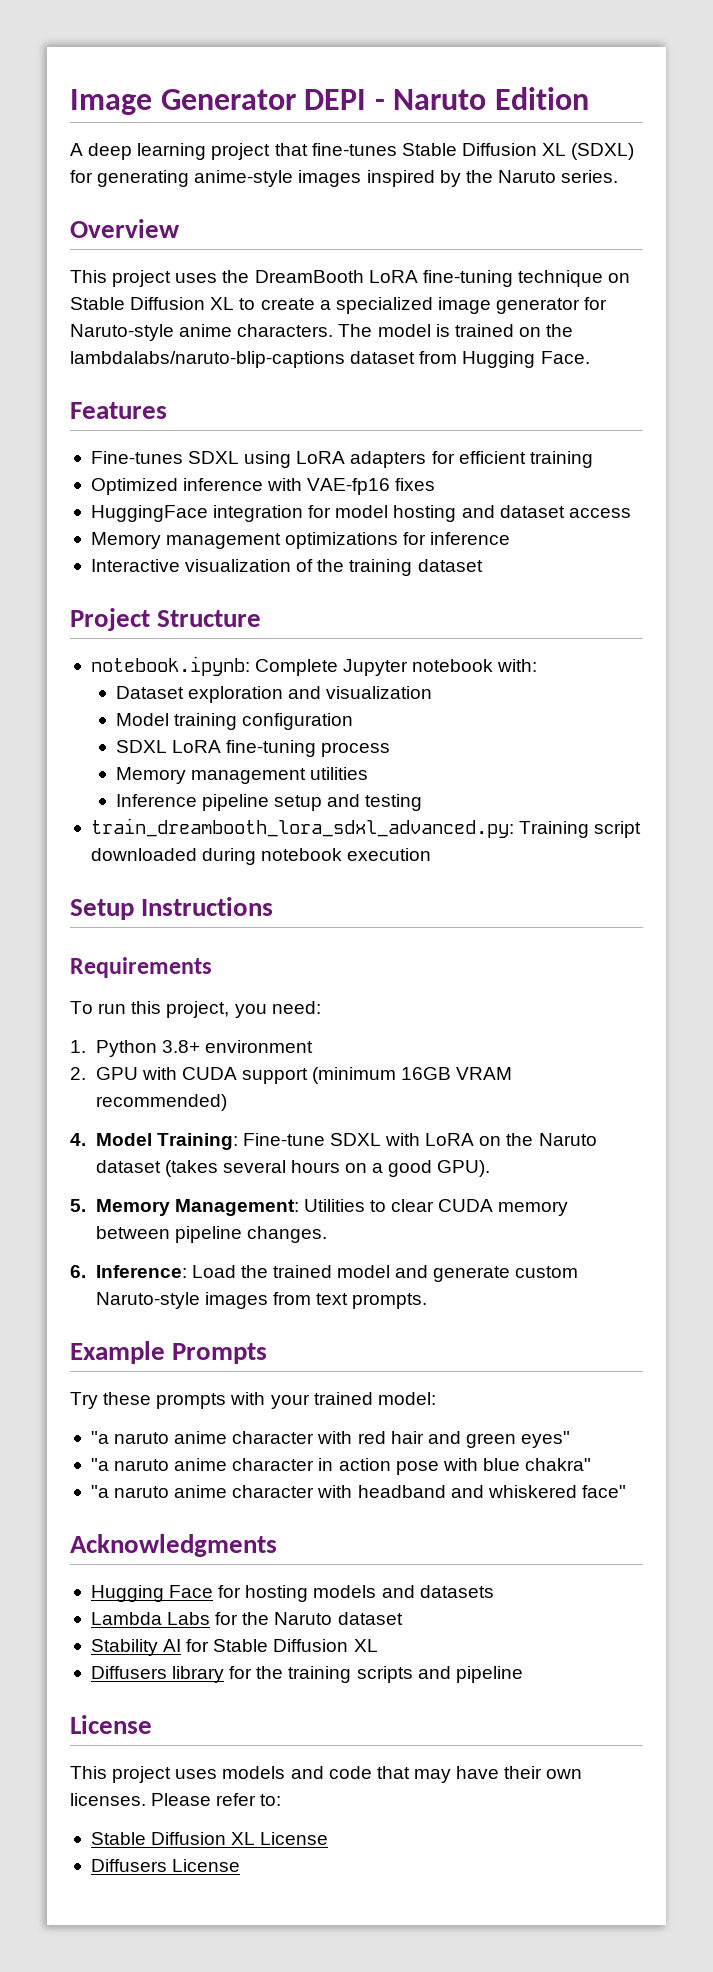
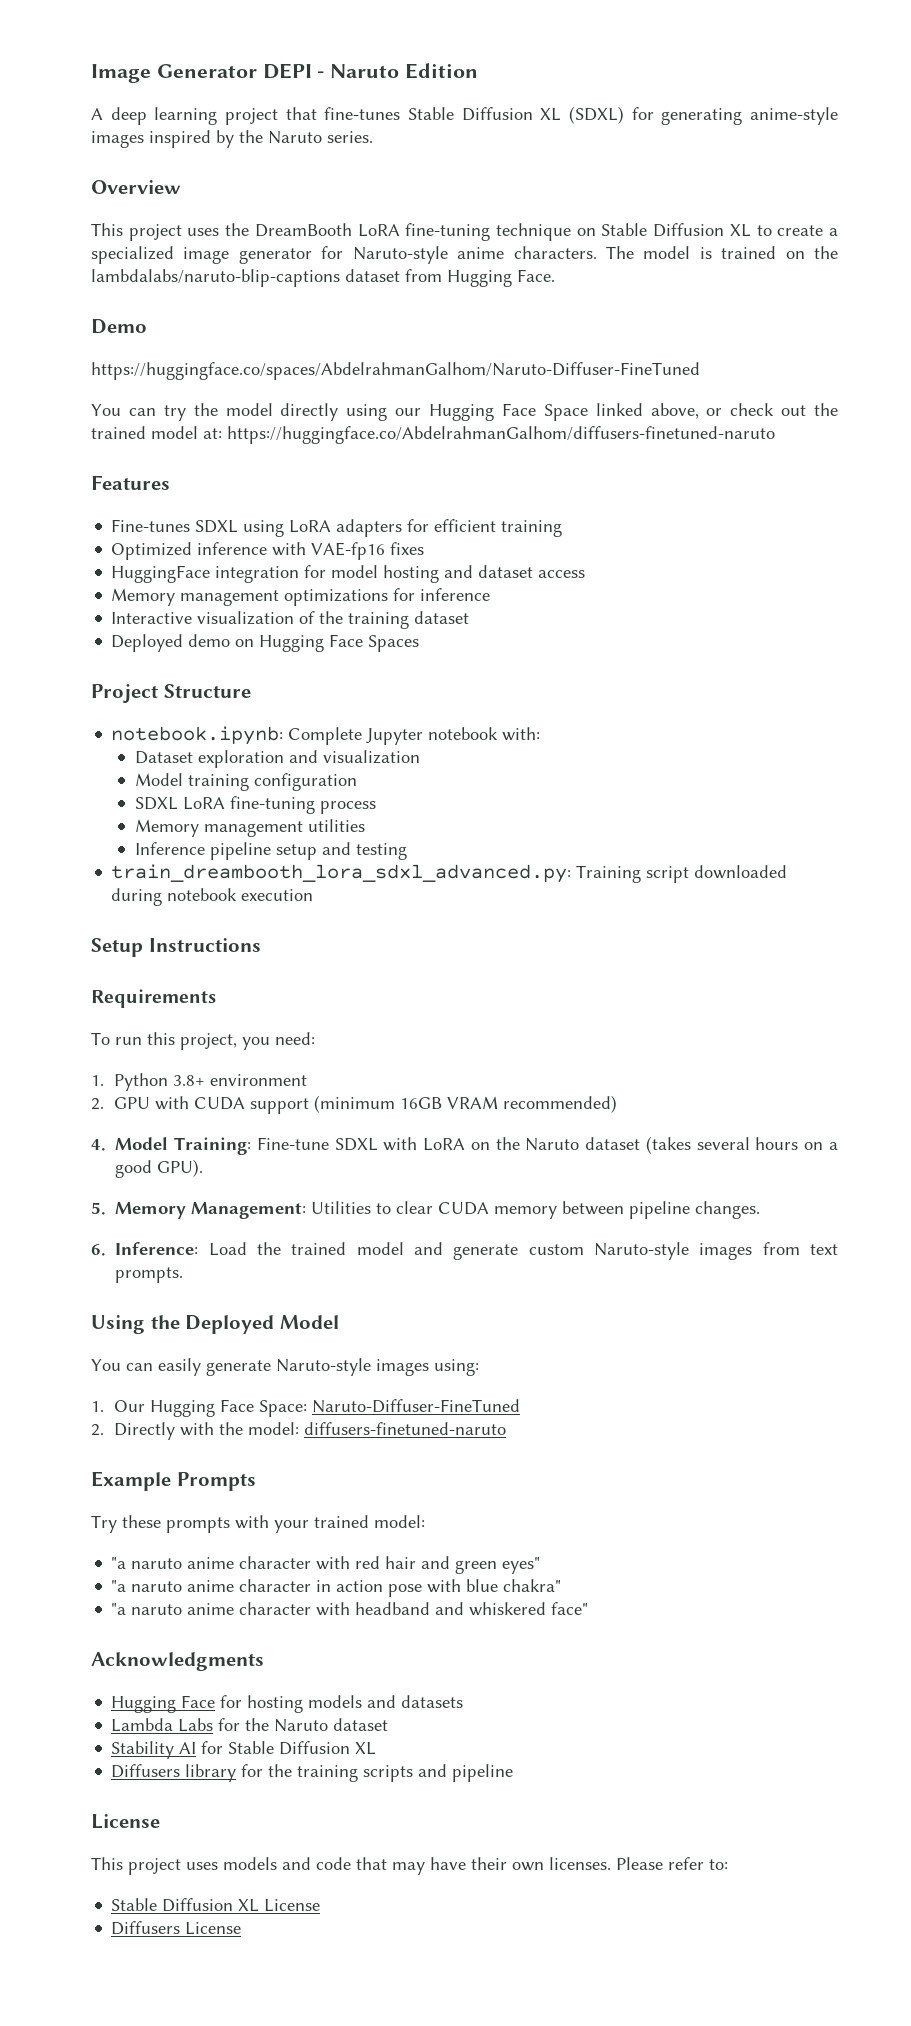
(590, 357) none -> [91,319,147,334] [91,362,700,380] [91,403,838,421] [91,426,775,444] // Demo // https://huggingface.co/spaces/AbdelrahmanGalhom/Naruto-Diffuser-FineTuned // You can try the model directly using our Hugging Face Space linked above, or check out the trained model at: https://huggingface.co/AbdelrahmanGalhom/diffusers-finetuned-naruto
(483, 565) none -> [111,634,420,652] // Deployed demo on Hugging Face Spaces
(428, 1301) none -> [91,1315,339,1334] [91,1358,479,1376] [91,1399,521,1417] [91,1422,507,1440] // Using the Deployed Model // You can easily generate Naruto-style images using: // 1. Our Hugging Face Space: Naruto-Diffuser-FineTuned // 2. Directly with the model: diffusers-finetuned-naruto

